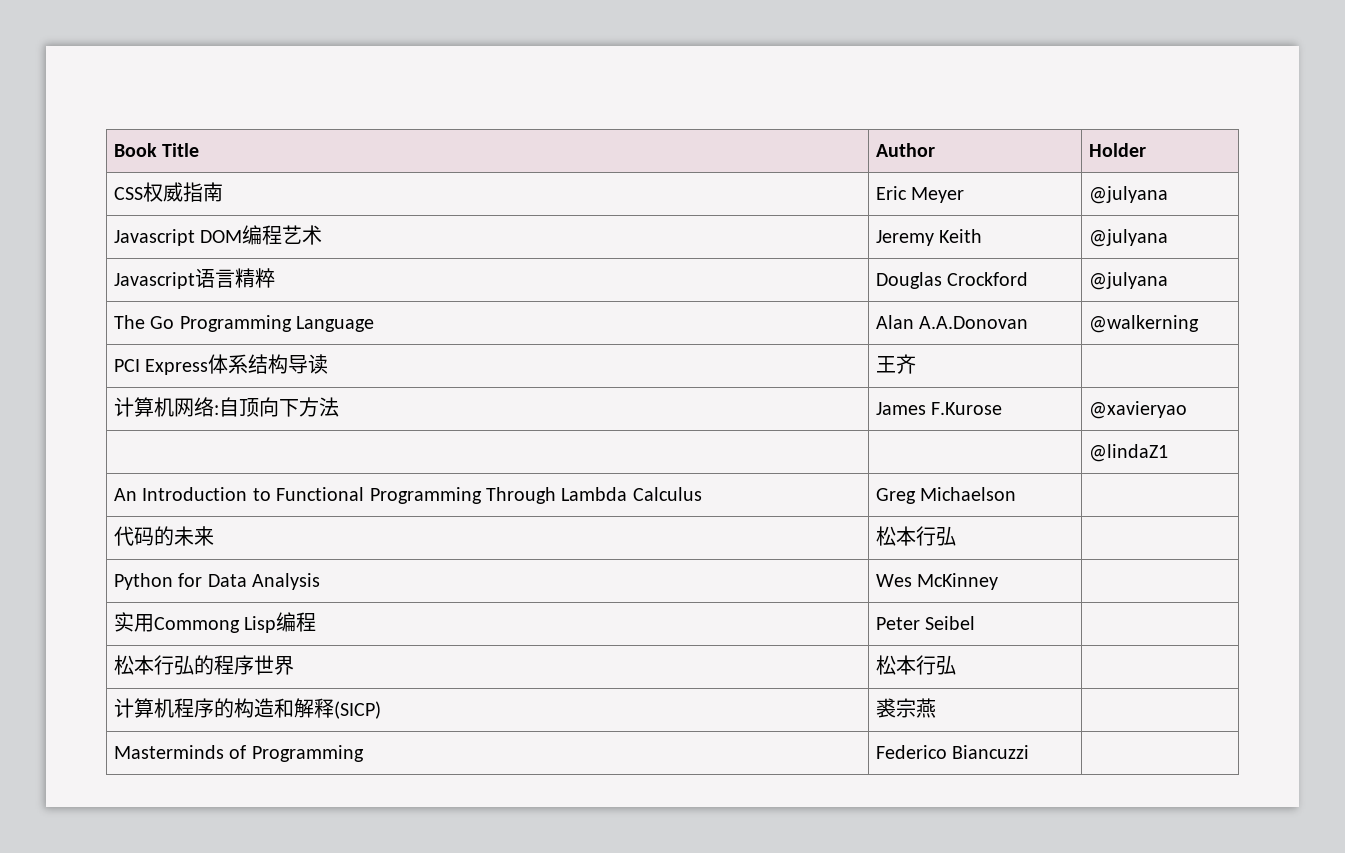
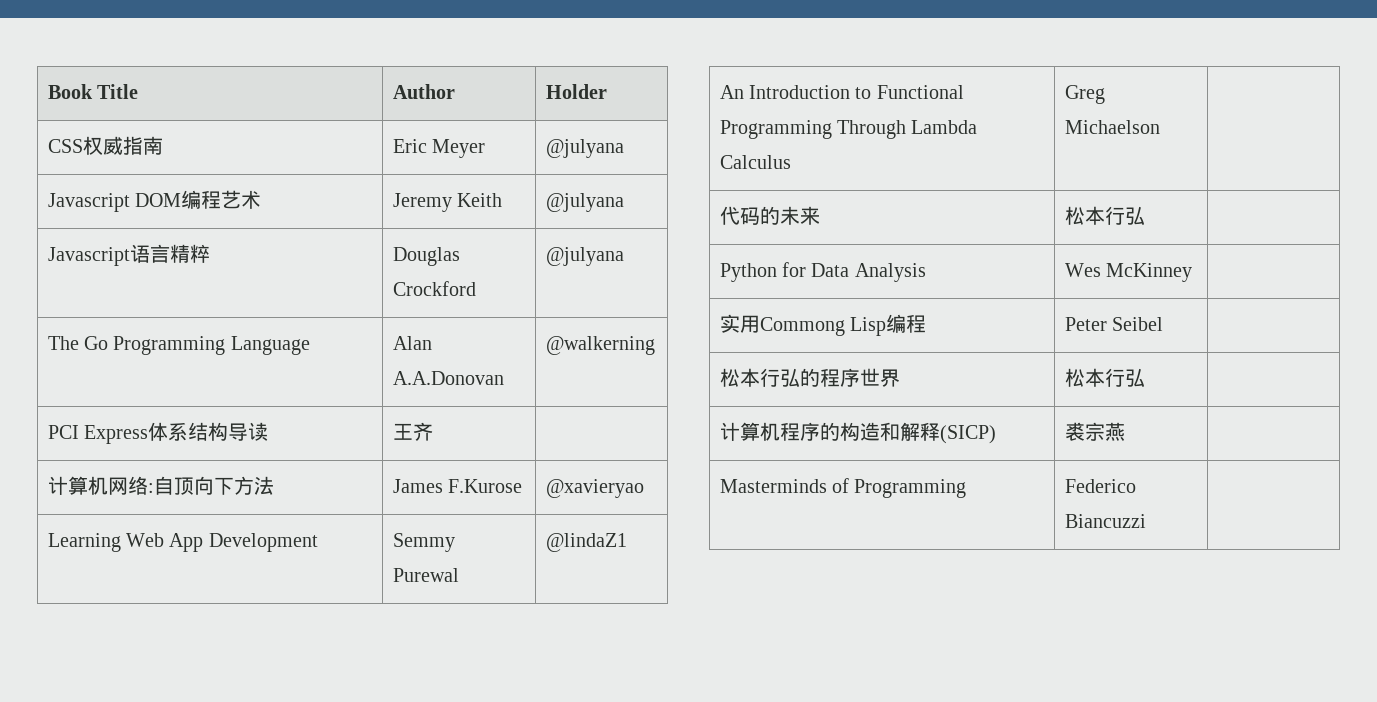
(1188, 410) | -> [47,533,318,552] [392,533,455,552] [392,568,459,582] Learning Web App Development | Semmy Purewal

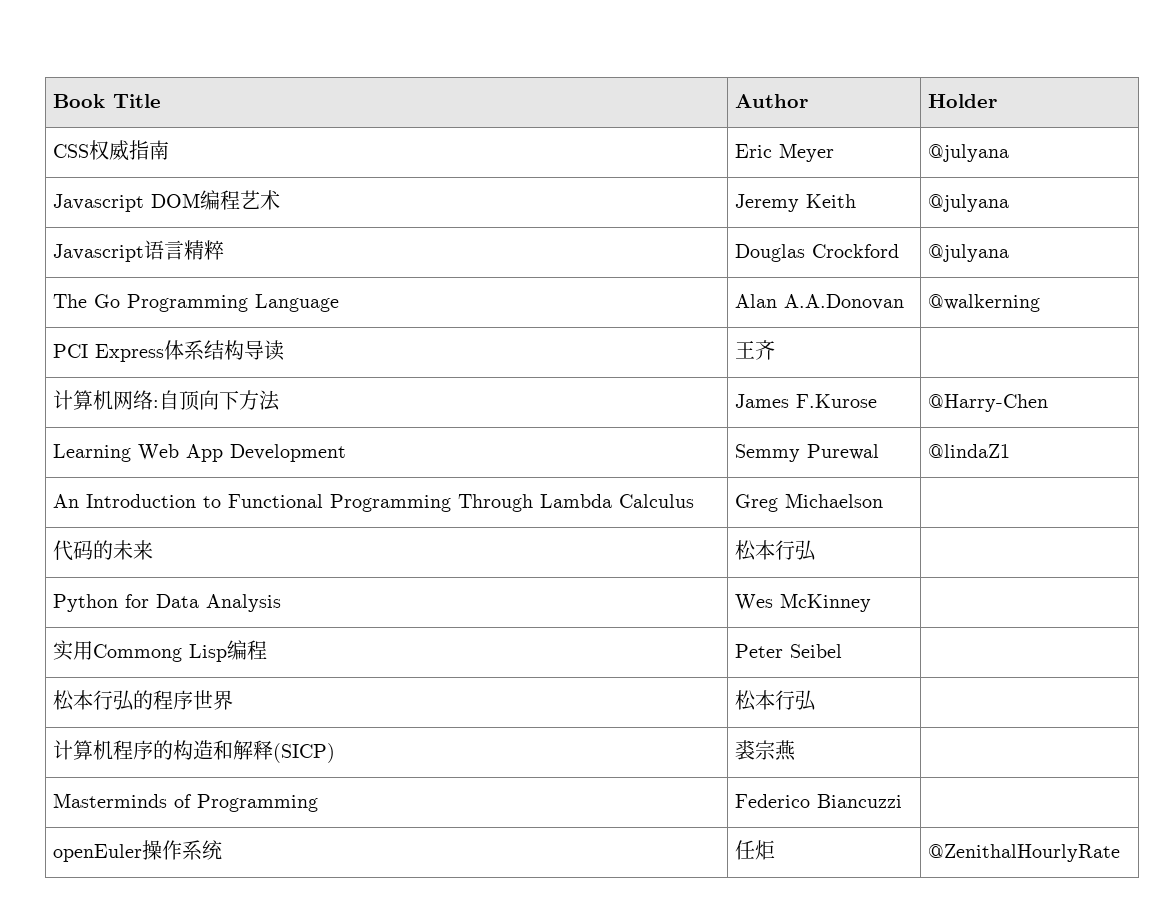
[545,479,644,498] @xavieryao -> [928,394,1049,412] @Harry-Chen
(1146, 521) none -> [53,840,223,862] [735,840,776,860] [928,844,1121,862] // openEuler操作系统 | 任炬 | @ZenithalHourlyRate

